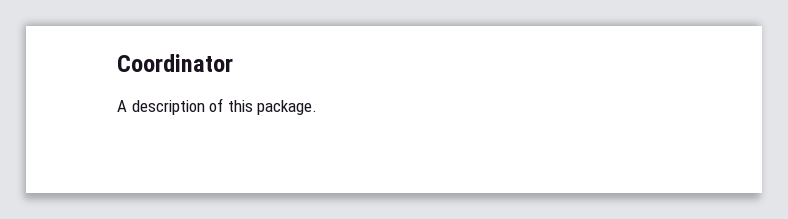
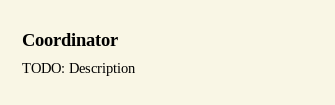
[117,98,318,115] A description of this package. -> [22,63,136,76] TODO: Description

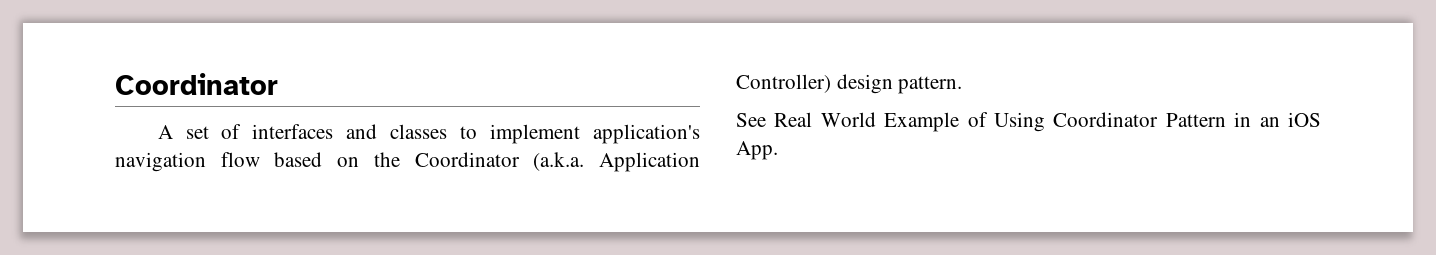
[22,63,136,76] TODO: Description -> [157,124,700,144] [115,152,700,172] [736,74,963,94] [736,112,1321,132] [736,141,778,160] A set of interfaces and classes to implement application's navigation flow based on the Coordinator (a.k.a. Application Controller) design pattern. // See Real World Example of Using Coordinator Pattern in an iOS App.

